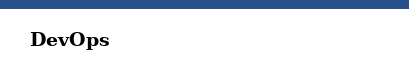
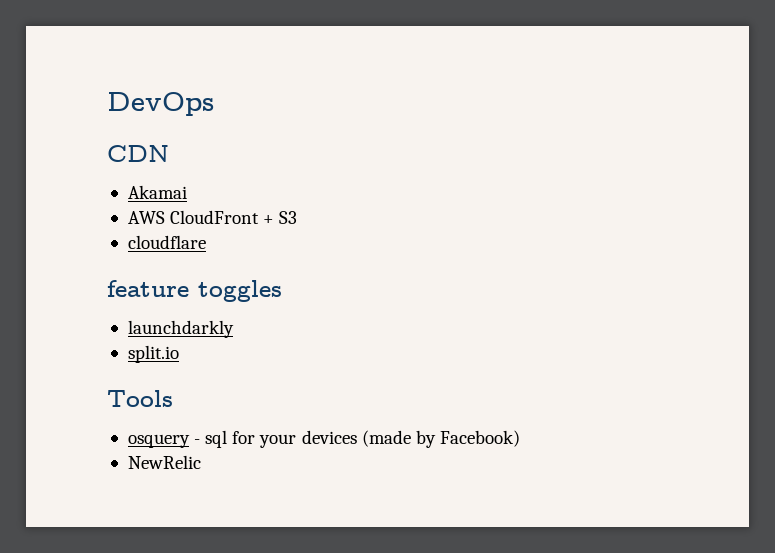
(110, 41) none -> [107,145,169,162] [127,185,187,199] [127,210,298,224] [127,235,206,249] [107,280,282,302] [127,320,234,338] [127,345,179,363] [107,390,173,407] [127,430,520,448] [127,455,201,469] // CDN // Akamai // AWS CloudFront + S3 // cloudflare // feature toggles // launchdarkly // split.io // Tools // osquery - sql for your devices (made by Facebook) // NewRelic

